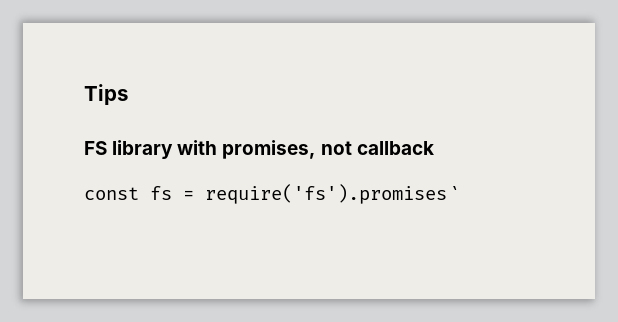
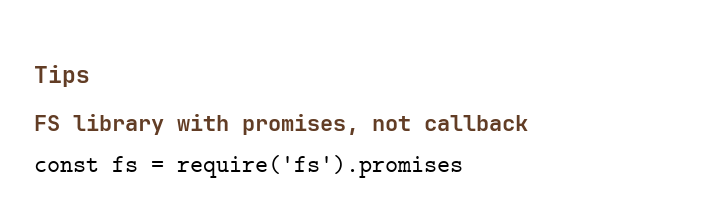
[451,186,457,200] ` -> (463, 166) none

